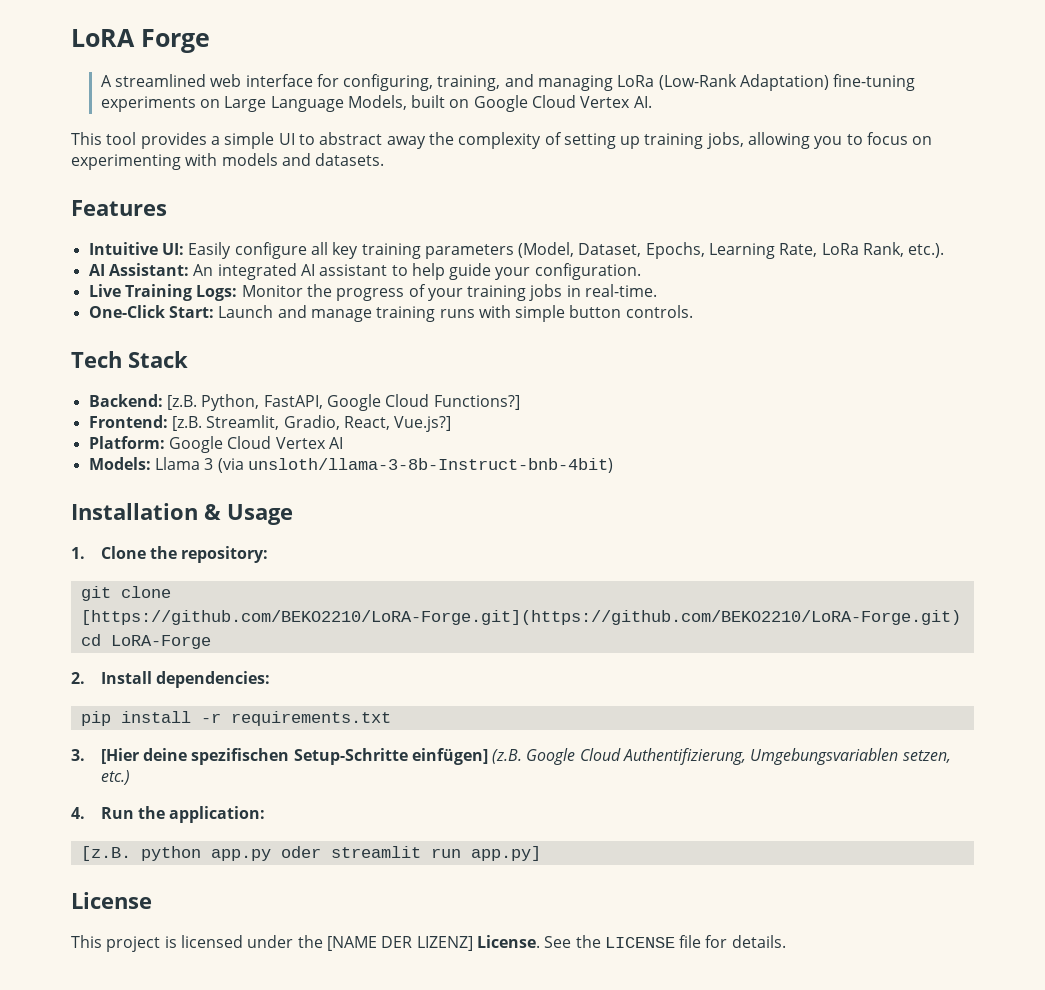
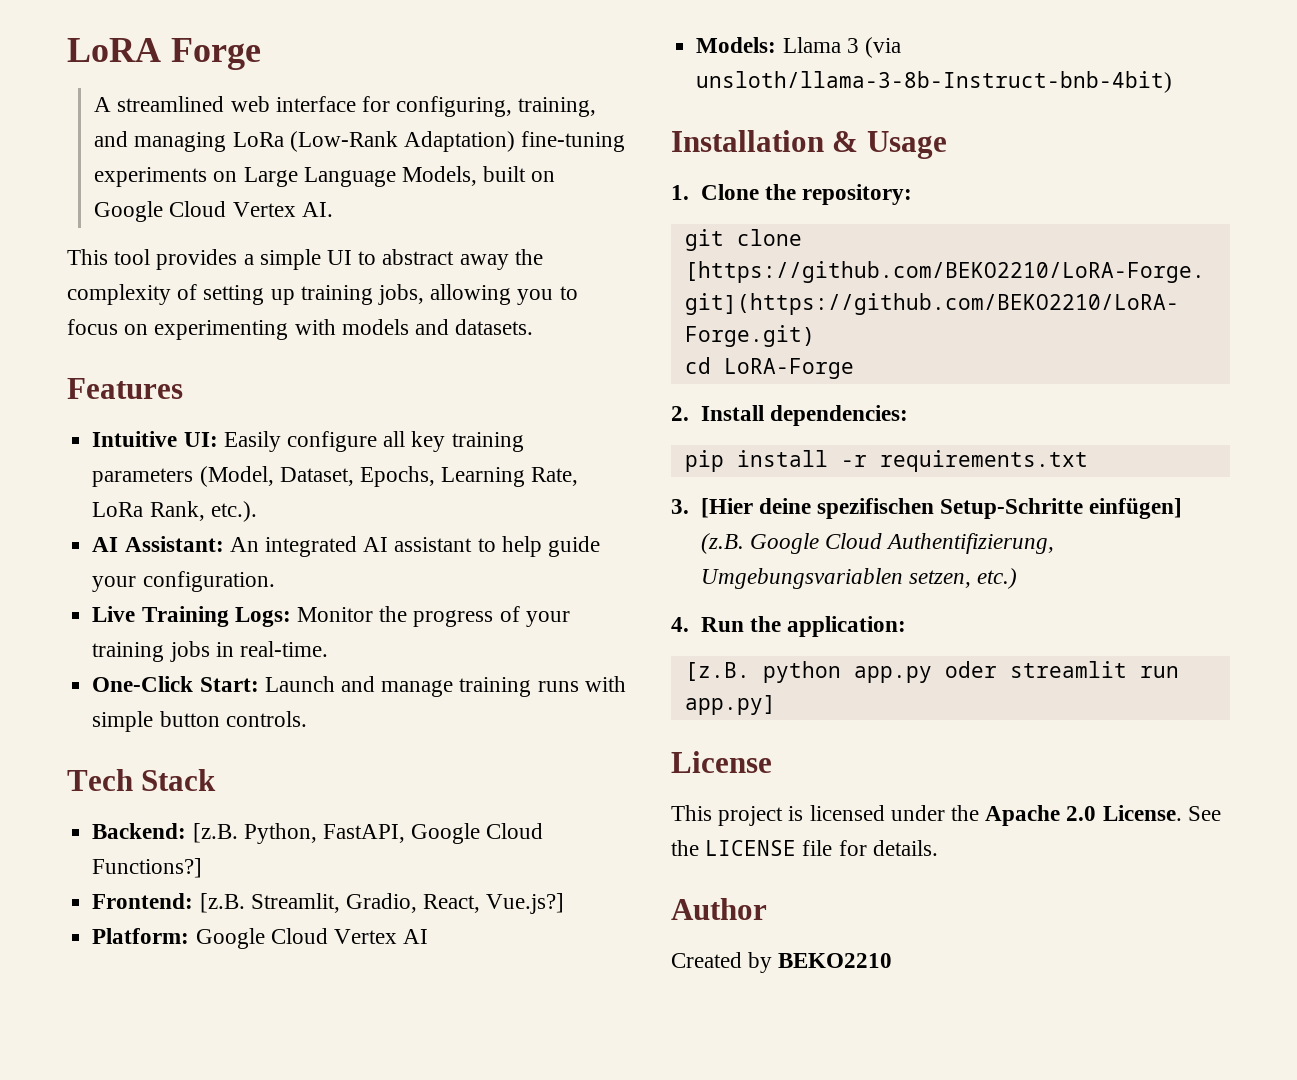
[326,936,473,951] [NAME DER LIZENZ] -> [985,805,1097,826] Apache 2.0
(786, 941) none -> [671,898,767,920] [671,952,893,973] // Author // Created by BEKO2210

